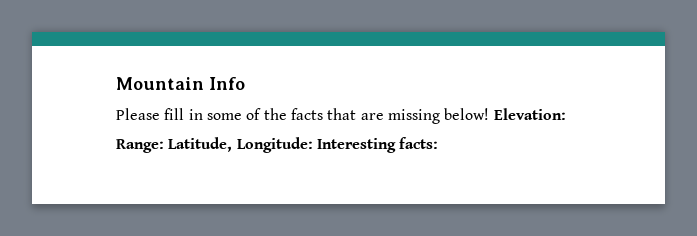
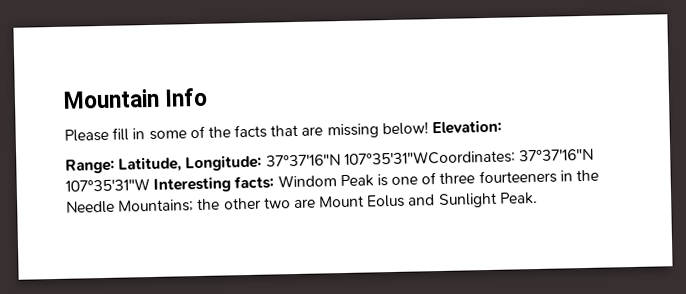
[316,137,439,153] Interesting facts: -> [265,148,594,167] [65,169,600,193] [66,191,538,214] 37°37′16″N 107°35′31″WCoordinates: 37°37′16″N 107°35′31″W Interesting facts: Windom Peak is one of three fourteeners in the Needle Mountains; the other two are Mount Eolus and Sunlight Peak.

